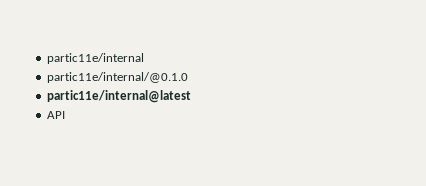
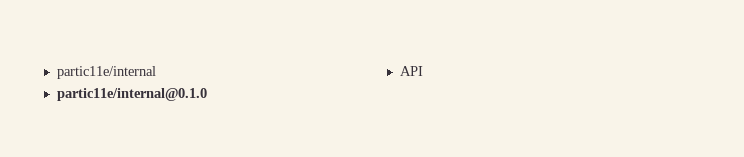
[46,72,188,83] [46,90,191,103] partic11e/internal/@0.1.0 // partic11e/internal@latest -> [56,88,207,101] partic11e/internal@0.1.0

